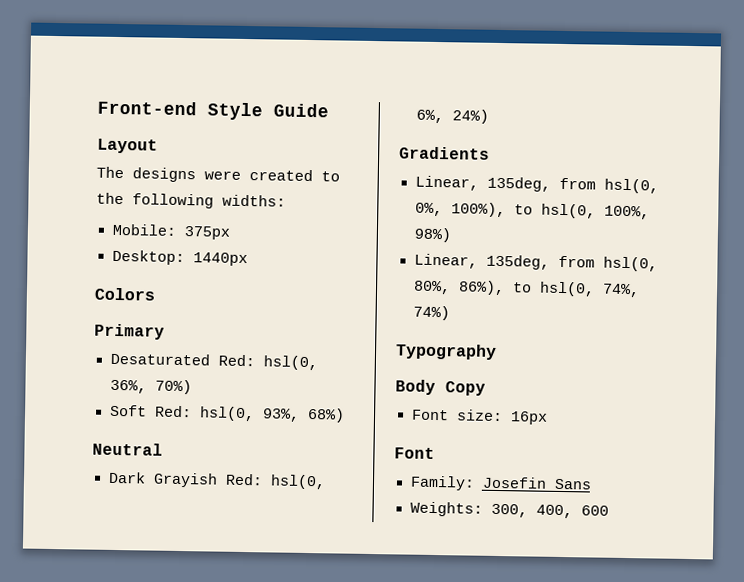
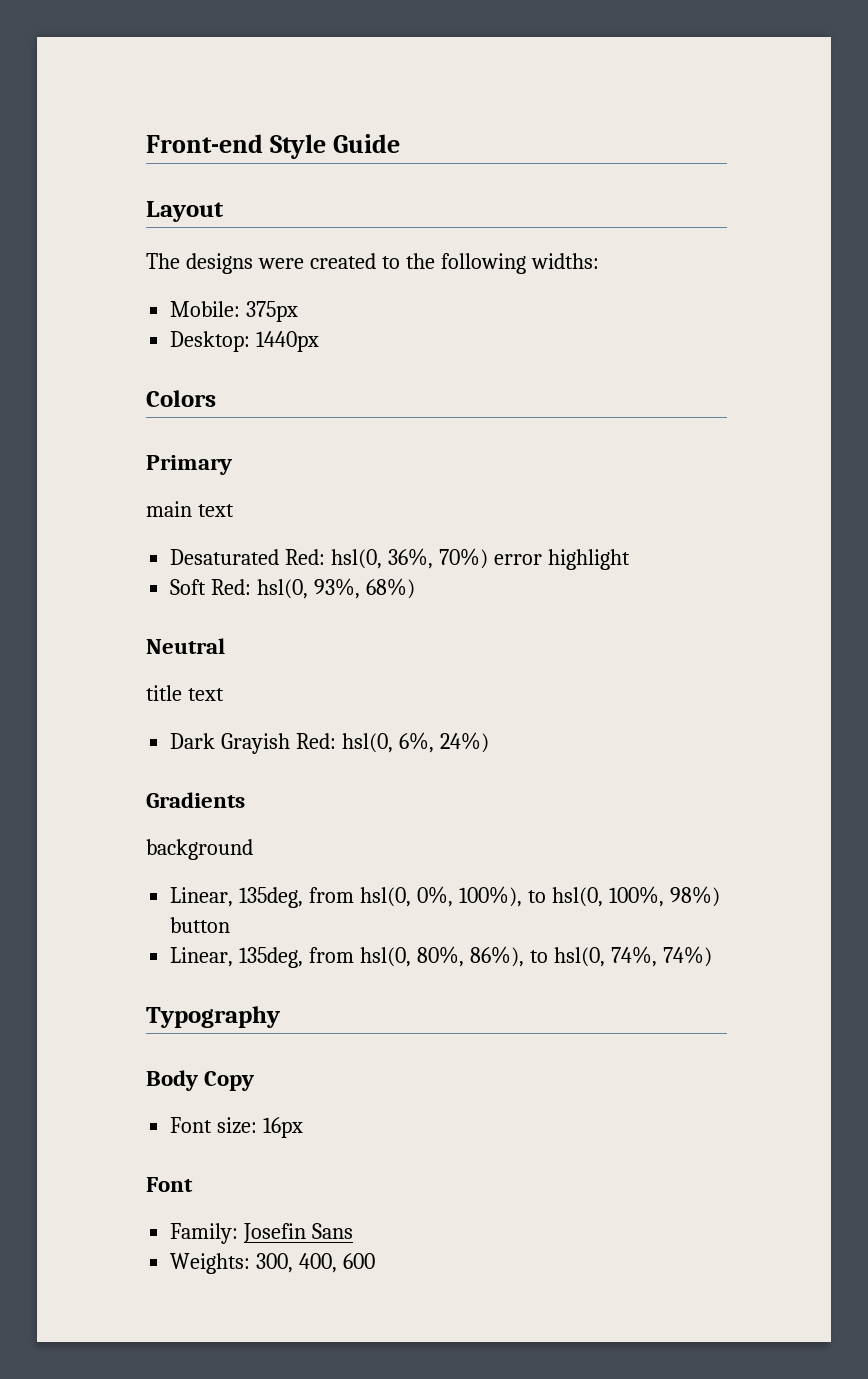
(165, 331) none -> [146,501,234,517] // main text
(192, 387) none -> [493,549,630,570] error highlight
(163, 449) none -> [146,685,224,701] // title text
(490, 153) none -> [146,839,253,860] // background
(451, 235) none -> [170,917,231,933] button

